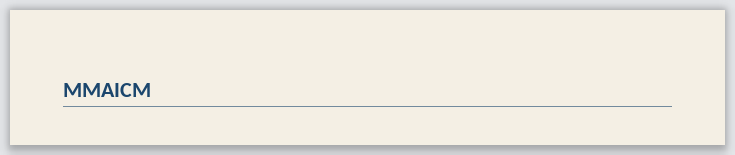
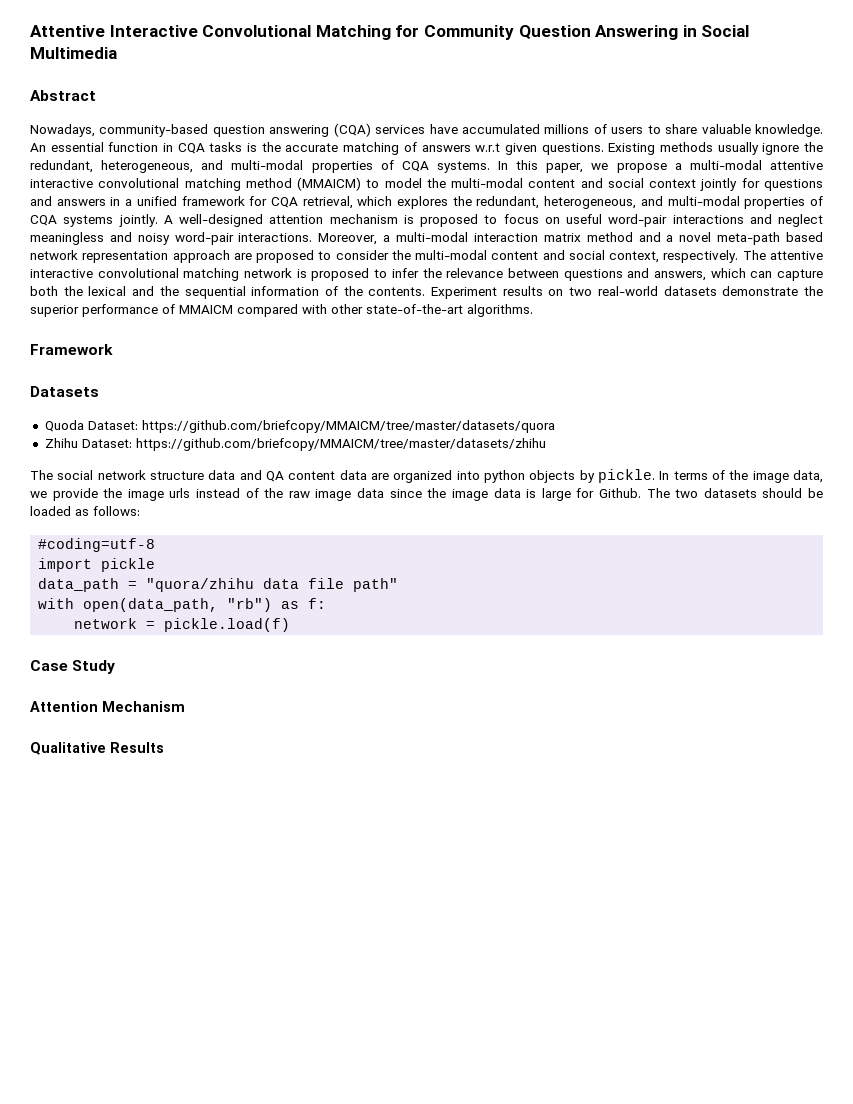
[63,83,151,97] MMAICM -> [30,25,750,40] [30,47,117,59] [30,90,96,101] [30,123,824,137] [30,142,824,155] [30,160,823,173] [30,177,823,191] [30,196,824,209] [30,214,823,227] [30,232,824,245] [30,250,823,263] [30,268,823,281] [30,286,824,299] [30,304,533,317] [30,344,113,355] [30,386,99,397] [44,420,555,433] [44,438,546,451] [30,469,824,483] [30,488,823,501] [30,506,140,516] [38,538,156,552] [38,558,156,572] [38,578,399,592] [38,598,327,612] [74,618,291,632] [30,660,116,674] [30,701,185,712] [30,742,164,755] Attentive Interactive Convolutional Matching for Community Question Answering in Social Multimedia // Abstract // Nowadays, community-based question answering (CQA) services have accumulated millions of users to share valuable knowledge. An essential function in CQA tasks is the accurate matching of answers w.r.t given questions. Existing methods usually ignore the redundant, heterogeneous, and multi-modal properties of CQA systems. In this paper, we propose a multi-modal attentive interactive convolutional matching method (MMAICM) to model the multi-modal content and social context jointly for questions and answers in a unified framework for CQA retrieval, which explores the redundant, heterogeneous, and multi-modal properties of CQA systems jointly. A well-designed attention mechanism is proposed to focus on useful word-pair interactions and neglect meaningless and noisy word-pair interactions. Moreover, a multi-modal interaction matrix method and a novel meta-path based network representation approach are proposed to consider the multi-modal content and social context, respectively. The attentive interactive convolutional matching network is proposed to infer the relevance between questions and answers, which can capture both the lexical and the sequential information of the contents. Experiment results on two real-world datasets demonstrate the superior performance of MMAICM compared with other state-of-the-art algorithms. // Framework // Datasets // Quoda Dataset: https://github.com/briefcopy/MMAICM/tree/master/datasets/quora // Zhihu Dataset: https://github.com/briefcopy/MMAICM/tree/master/datasets/zhihu // The social network structure data and QA content data are organized into python objects by pickle. In terms of the image data, we provide the image urls instead of the raw image data since the image data is large for Github. The two datasets should be loaded as follows: // #coding=utf-8 // import pickle // data_path = "quora/zhihu data file path" // with open(data_path, "rb") as f: // network = pickle.load(f) // Case Study // Attention Mechanism // Qualitative Results

